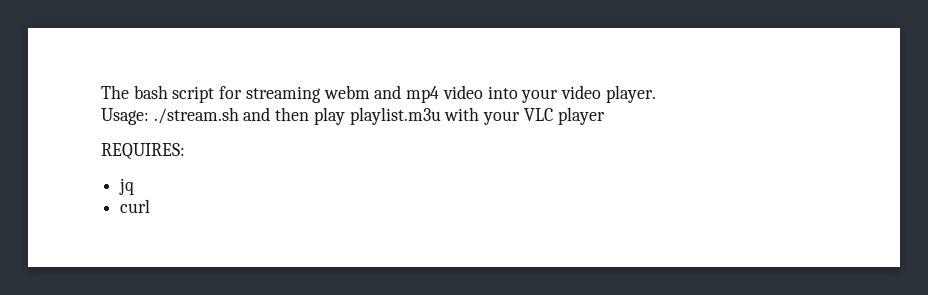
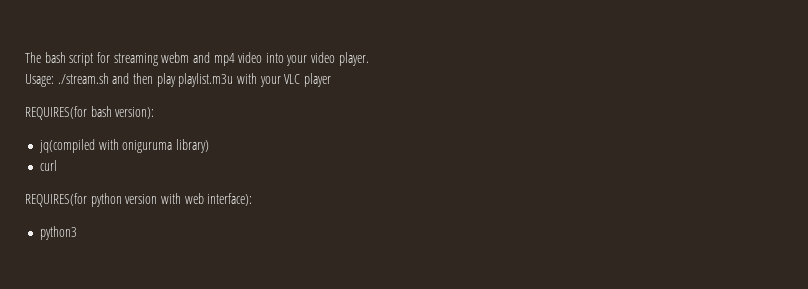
[101,143,185,160] [119,178,135,195] [120,199,151,213] REQUIRES: // jq // curl -> [25,106,155,120] [38,139,209,153] [39,160,57,171] [25,193,253,207] [39,226,77,240] REQUIRES(for bash version): // jq(compiled with oniguruma library) // curl // REQUIRES(for python version with web interface): // python3

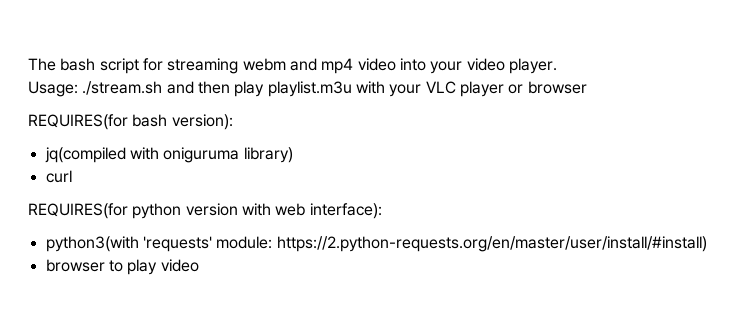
(331, 80) none -> [508,81,587,94] or browser
[39,226,77,240] python3 -> [45,236,707,252] [45,259,199,275] python3(with 'requests' module: https://2.python-requests.org/en/master/user/install/#install) // browser to play video

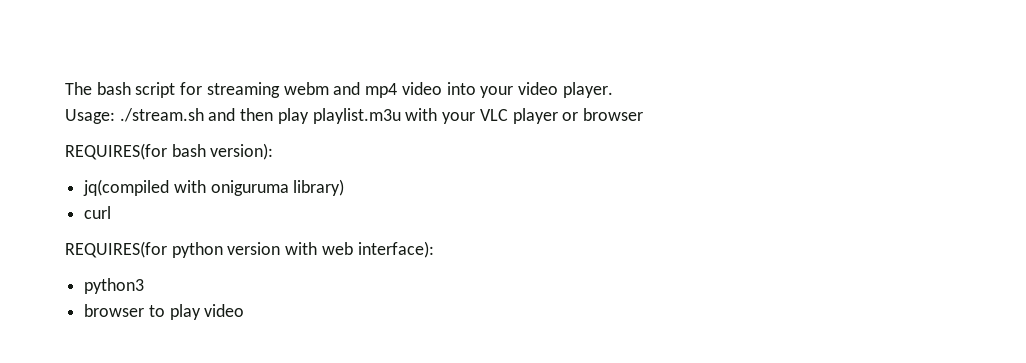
[45,236,707,252] python3(with 'requests' module: https://2.python-requests.org/en/master/user/install/#install) -> [84,278,145,294] python3

